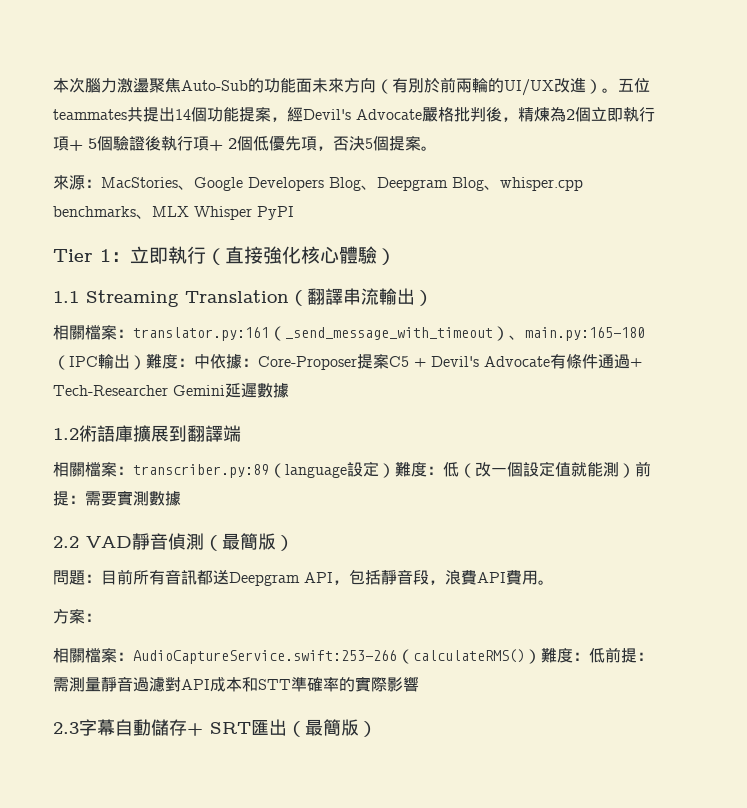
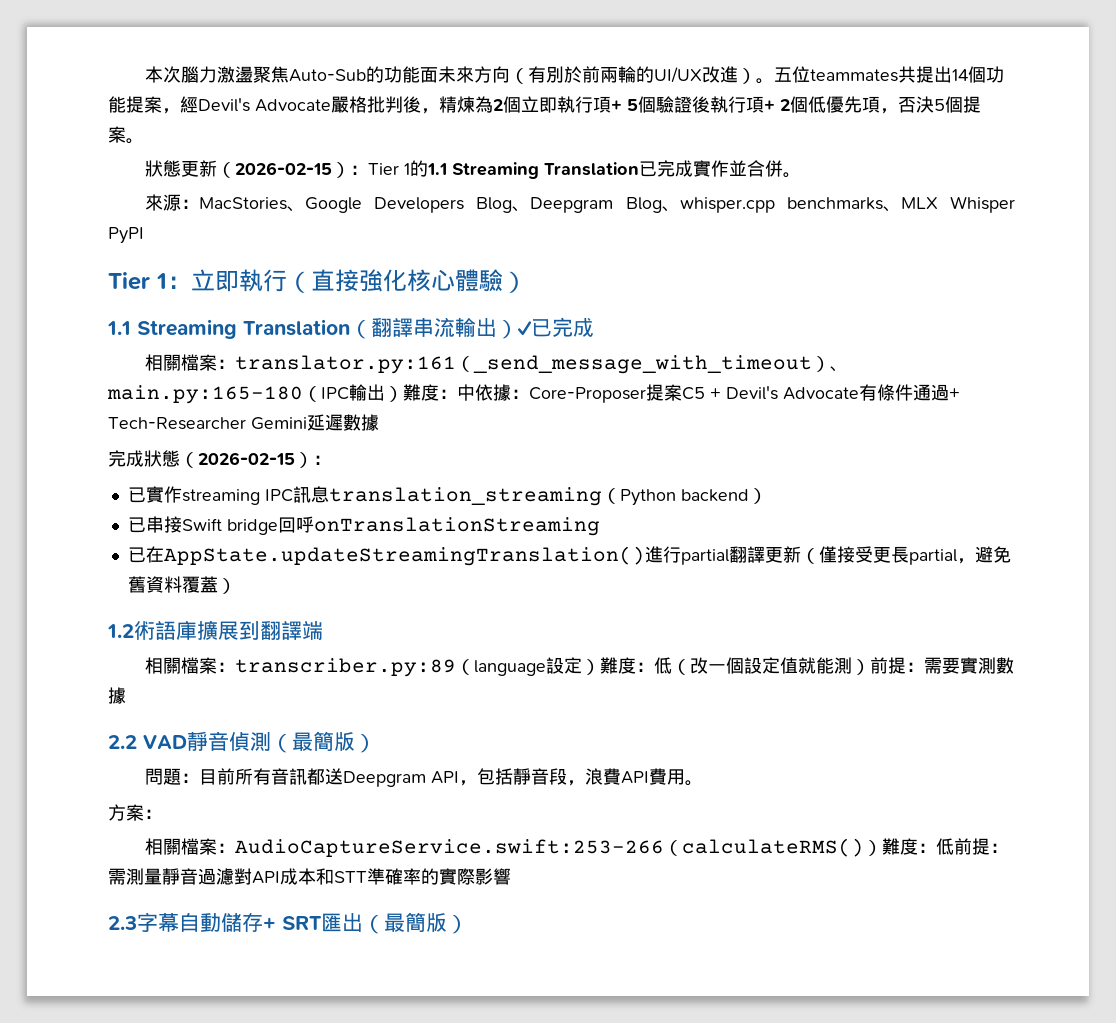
(437, 148) none -> [144,160,801,179] // 狀態更新（2026-02-15）：Tier 1的1.1 Streaming Translation已完成實作並合併。
(433, 298) none -> [518,317,594,337] ✓已完成
(289, 390) none -> [108,450,331,468] [127,486,767,506] [127,516,600,536] [127,546,1011,566] [127,576,236,594] // 完成狀態（2026-02-15）： // 已實作streaming IPC訊息translation_streaming（Python backend） // 已串接Swift bridge回呼onTranslationStreaming // 已在AppState.updateStreamingTranslation()進行partial翻譯更新（僅接受更長partial，避免舊資料覆蓋）

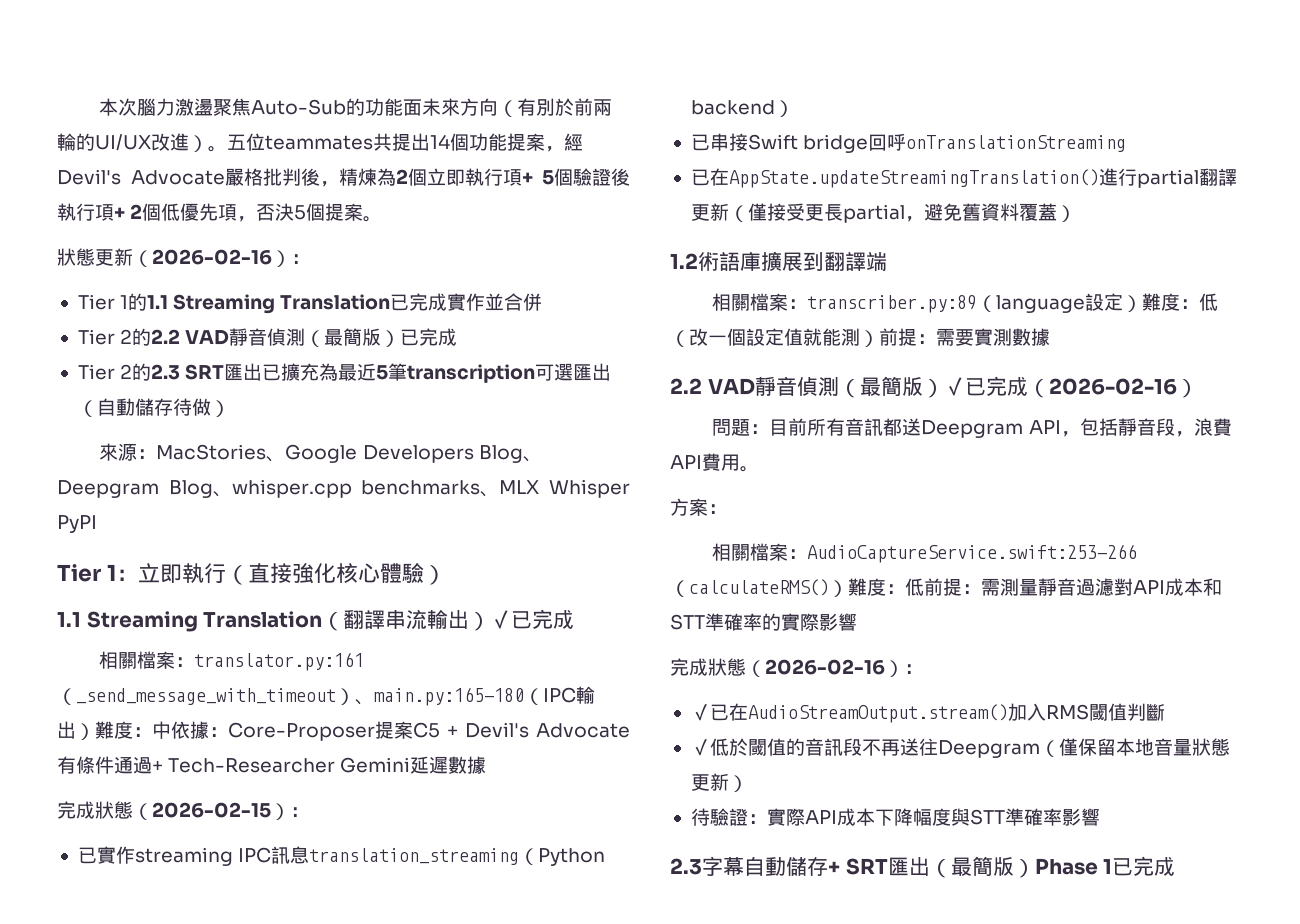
[234,162,368,178] 2026-02-15）： -> [152,249,310,267] 2026-02-16）： //
[782,172,801,178] 。 -> [77,328,458,347] [77,363,612,383] [77,398,230,417] // Tier 2的2.2 VAD靜音偵測（最簡版）已完成 // Tier 2的2.3 SRT匯出已擴充為最近5筆transcription可選匯出（自動儲存待做）
(376, 743) none -> [943,376,1198,398] ✓已完成（2026-02-16）
(511, 876) none -> [670,658,923,677] [690,703,1165,723] [690,738,1230,758] [690,773,748,792] [690,808,1100,826] // 完成狀態（2026-02-16）： // ✓已在AudioStreamOutput.stream()加入RMS閾值判斷 // ✓低於閾值的音訊段不再送往Deepgram（僅保留本地音量狀態更新） // 待驗證：實際API成本下降幅度與STT準確率影響
(468, 924) none -> [1034,856,1176,876] Phase 1已完成

